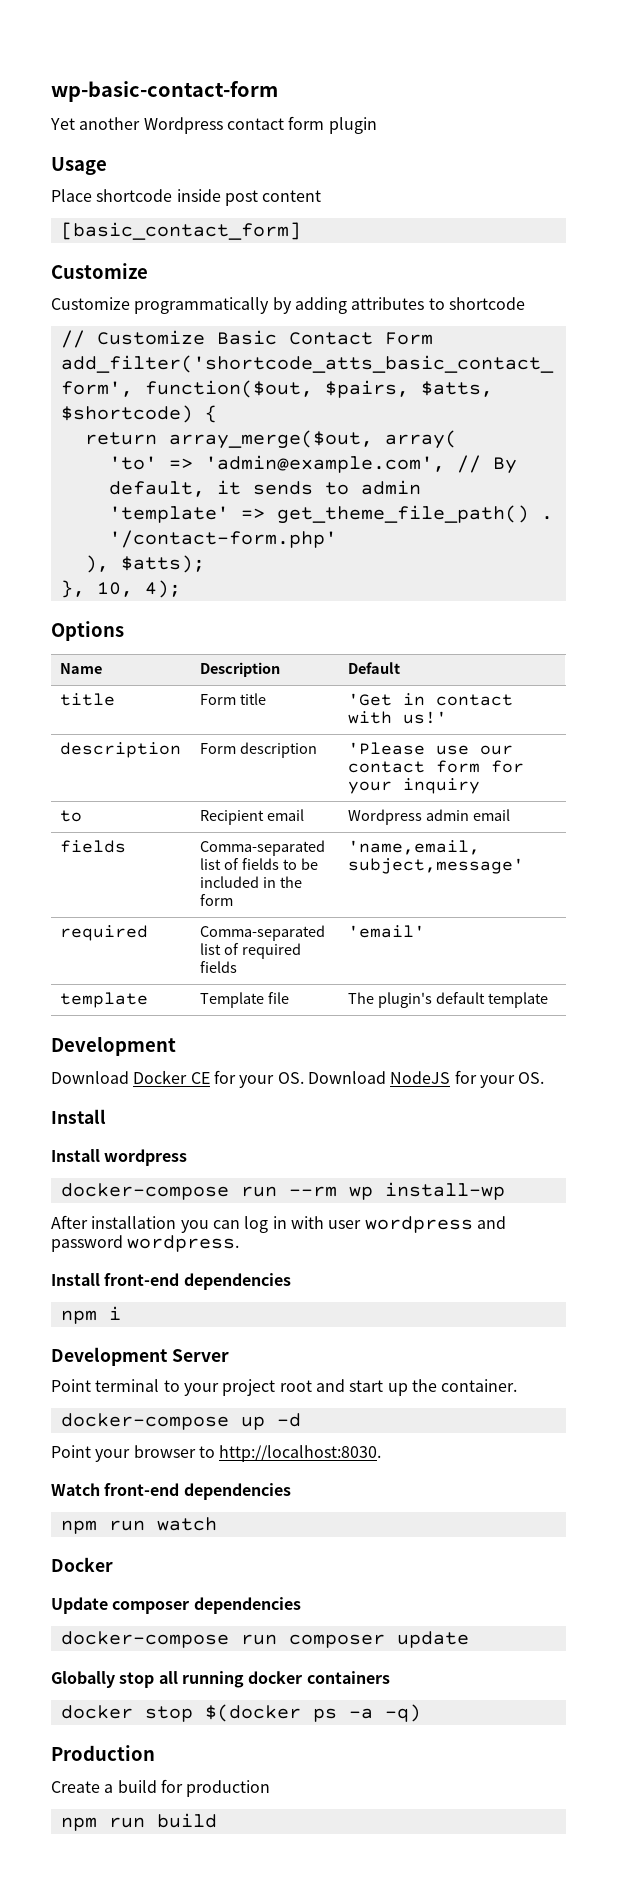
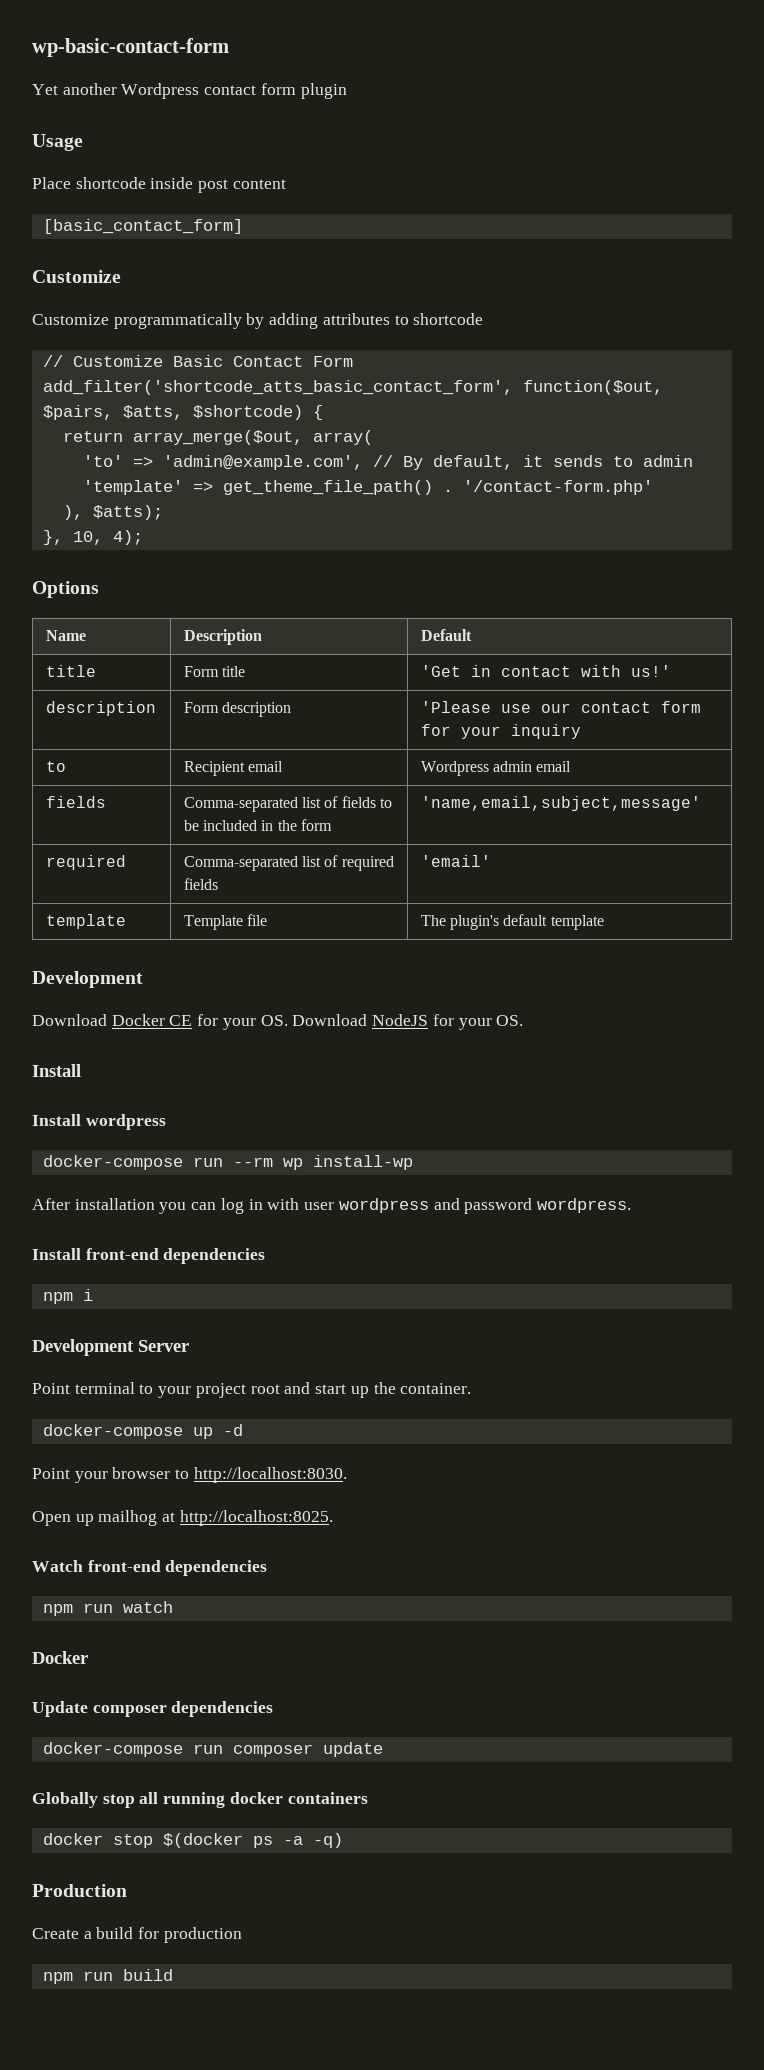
(382, 1453) none -> [32,1510,333,1526] // Open up mailhog at http://localhost:8025.

